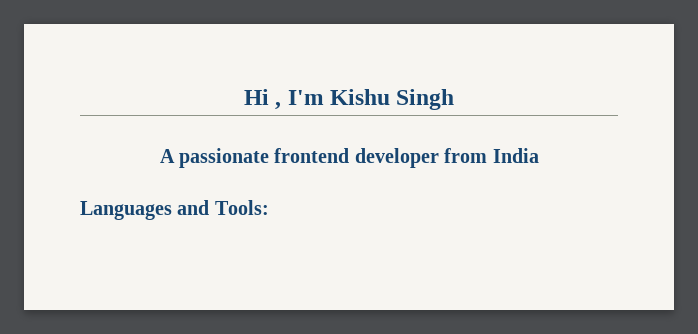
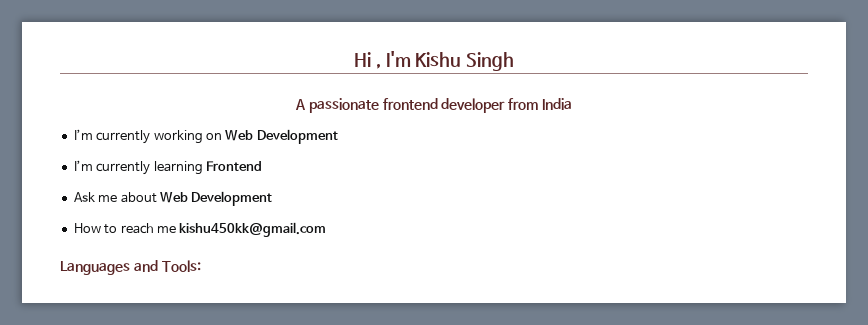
(539, 155) none -> [73,129,338,144] [73,160,262,175] [73,191,273,206] [73,222,327,237] // I’m currently working on Web Development // I’m currently learning Frontend // Ask me about Web Development // How to reach me kishu450kk@gmail.com

